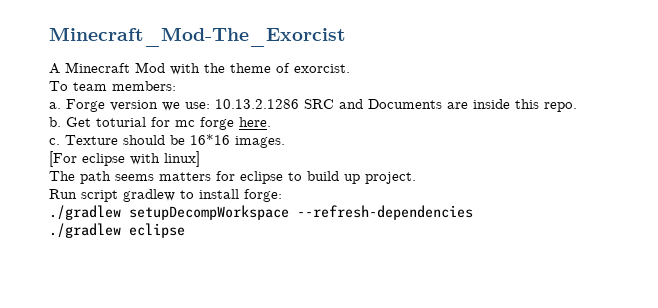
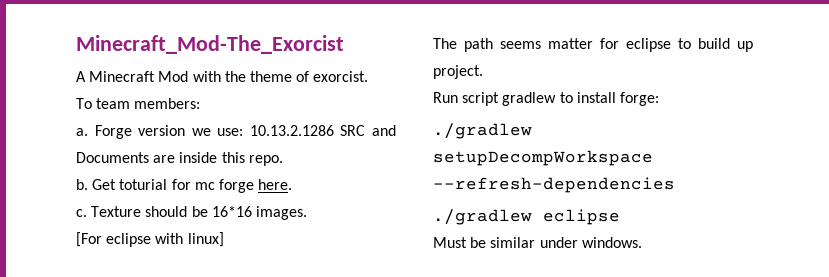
[159,172,211,181] matters -> [548,38,593,49] matter
(185, 230) none -> [433,237,642,248] // Must be similar under windows.

